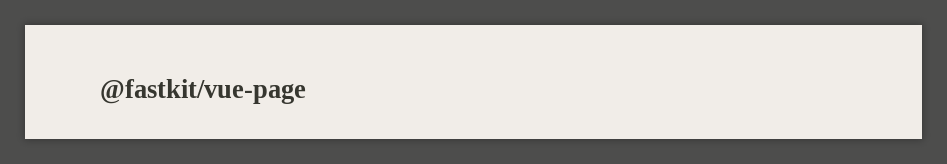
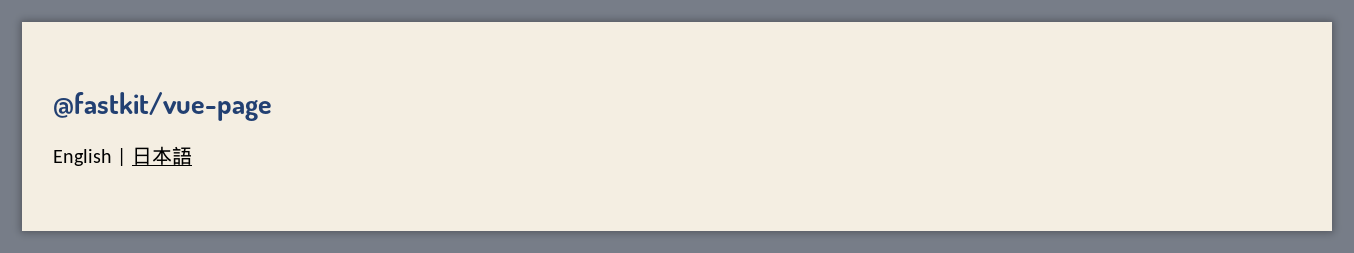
(306, 91) none -> [53,146,192,166] // English | 日本語

